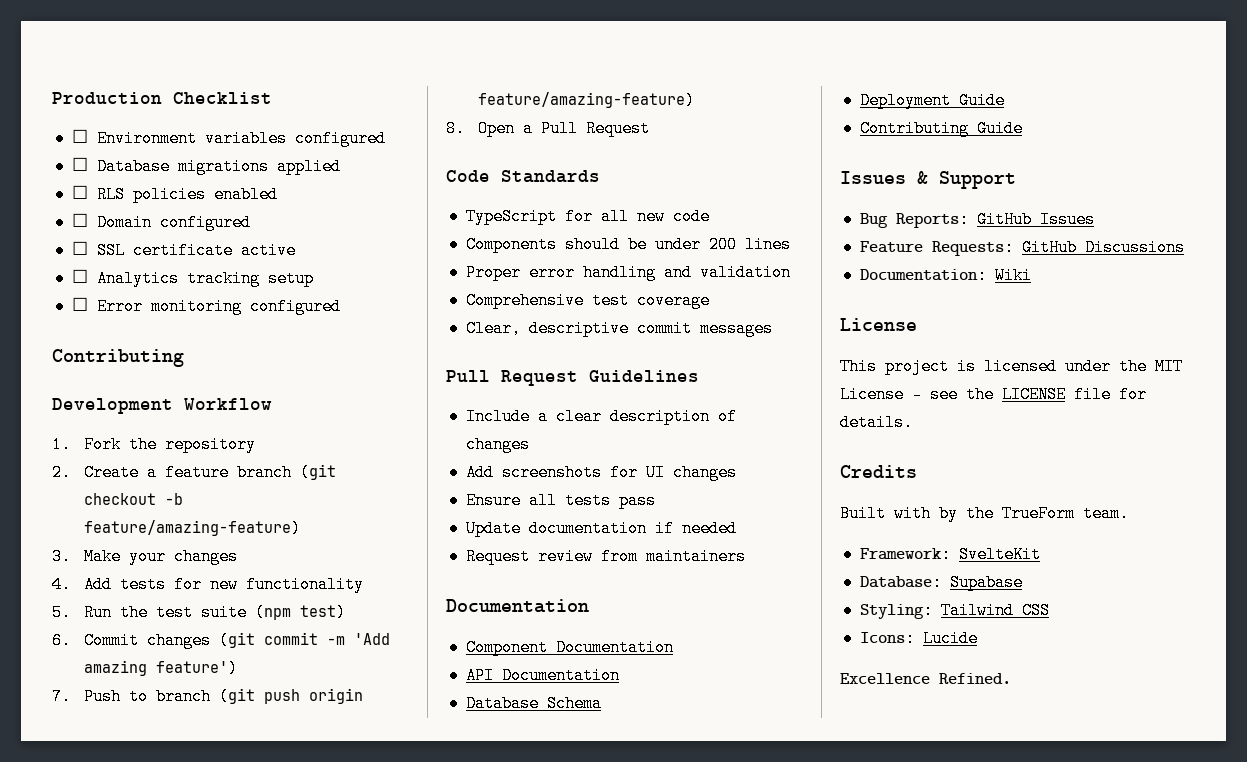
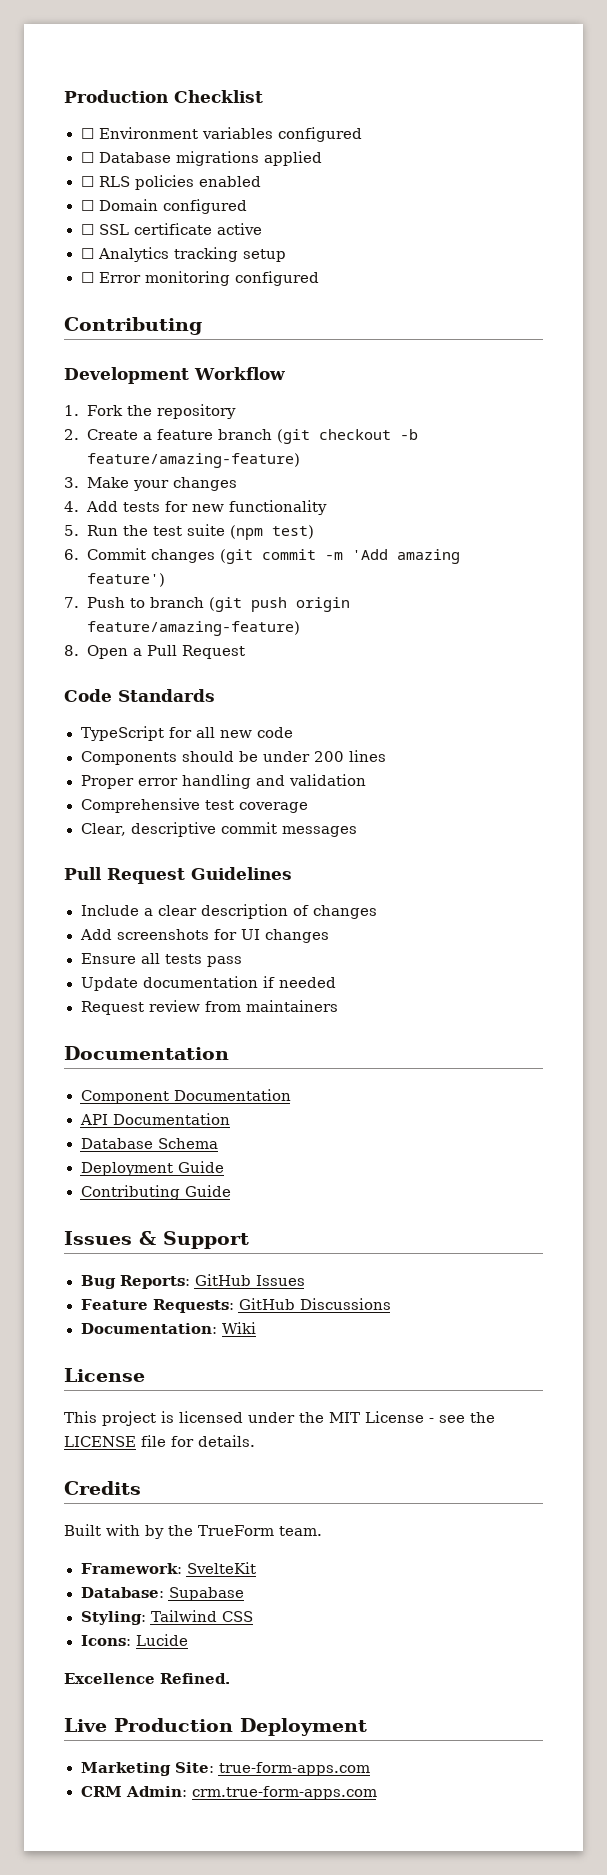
(1011, 678) none -> [64,1718,367,1736] [80,1762,370,1776] [80,1786,377,1800] // Live Production Deployment // Marketing Site: true-form-apps.com // CRM Admin: crm.true-form-apps.com

